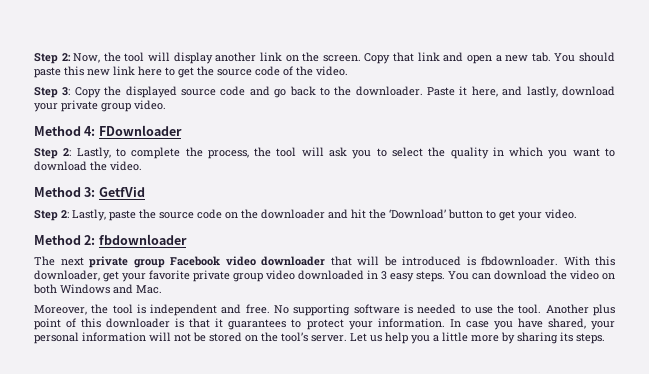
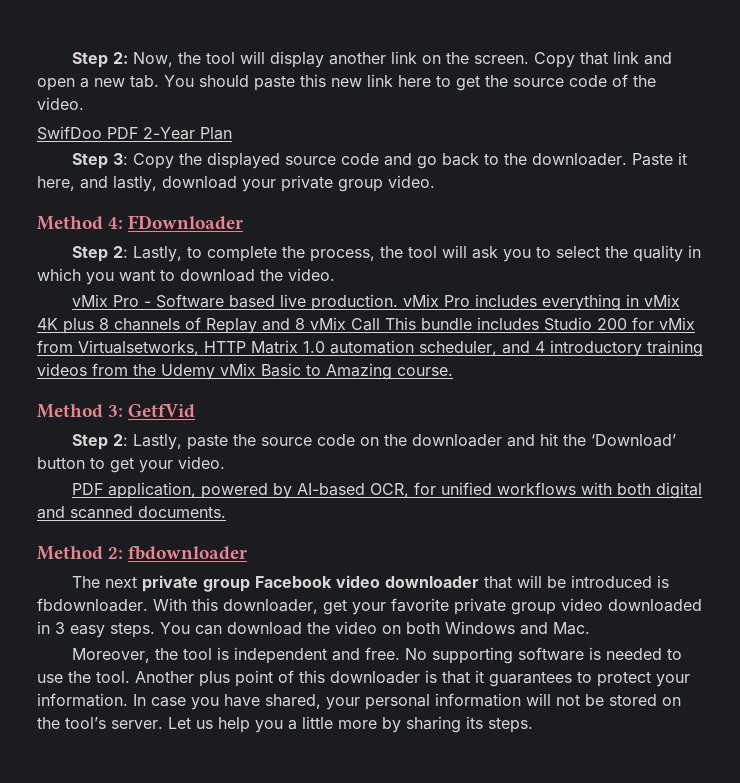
(348, 71) none -> [37,126,232,140] // SwifDoo PDF 2-Year Plan
(142, 166) none -> [71,294,680,311] [37,317,695,334] [37,340,703,357] [37,363,453,380] // vMix Pro - Software based live production. vMix Pro includes everything in vMix 4K plus 8 channels of Replay and 8 vMix Call This bundle includes Studio 200 for vMix from Virtualsetworks, HTTP Matrix 1.0 automation scheduler, and 4 introductory training videos from the Udemy vMix Basic to Amazing course.
(577, 214) none -> [71,482,702,499] [37,506,226,519] // PDF application, powered by AI-based OCR, for unified workflows with both digital and scanned documents.

